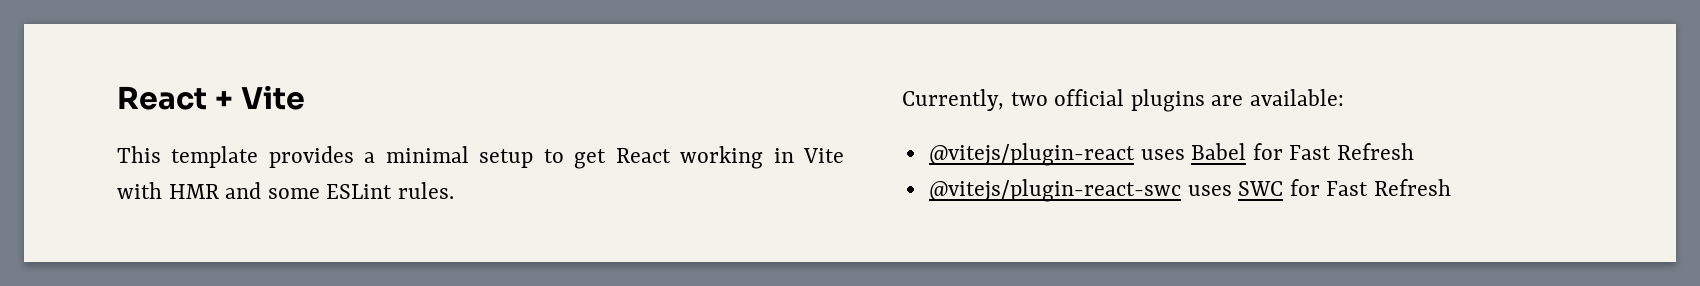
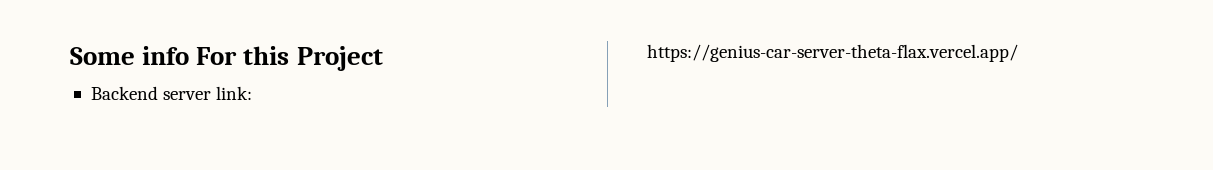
[117,85,306,110] [117,146,844,169] [117,182,455,199] [902,89,1345,112] [928,143,1415,166] [928,179,1452,202] React + Vite // This template provides a minimal setup to get React working in Vite with HMR and some ESLint rules. // Currently, two official plugins are available: // @vitejs/plugin-react uses Babel for Fast Refresh // @vitejs/plugin-react-swc uses SWC for Fast Refresh -> [70,46,383,71] [90,86,253,100] [646,44,1018,62] Some info For this Project // Backend server link: https://genius-car-server-theta-flax.vercel.app/

